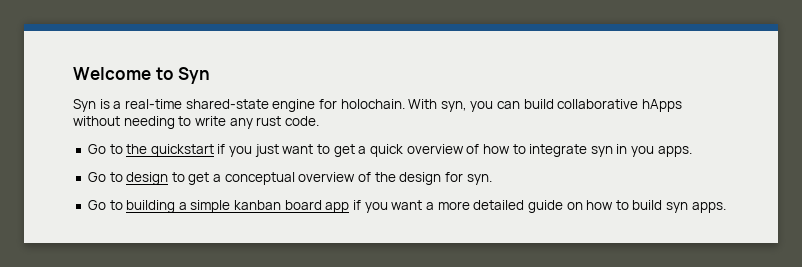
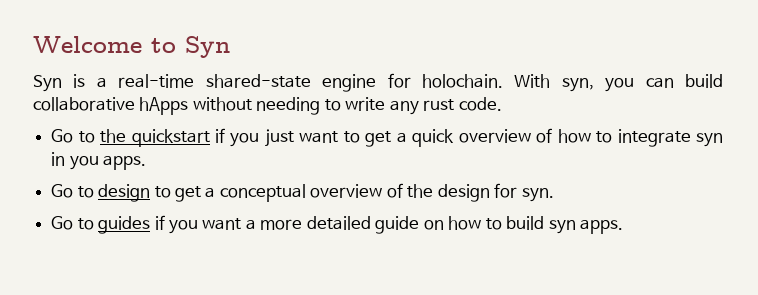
[126,200,350,213] building a simple kanban board app -> [98,216,151,234] guides

